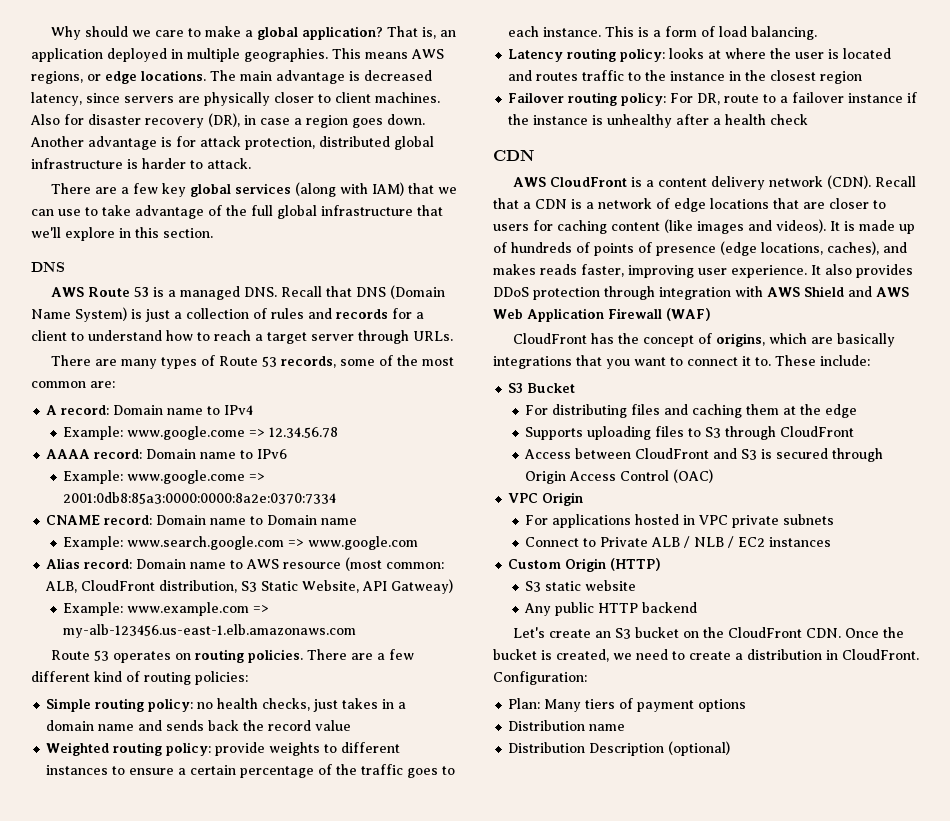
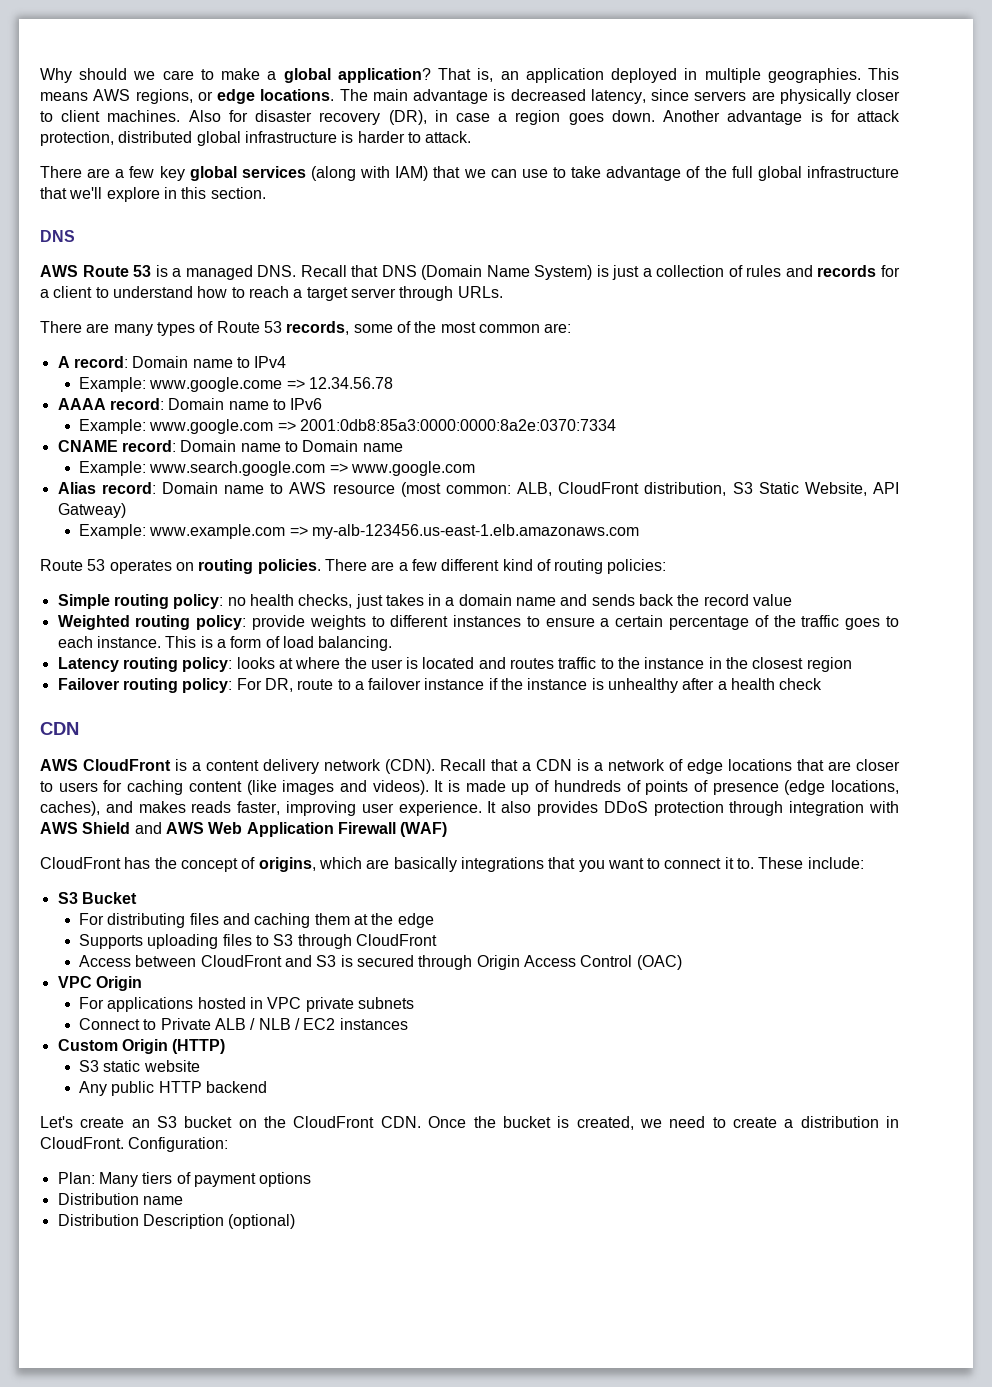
[127,470,246,484] www.google.come -> [149,419,274,434] www.google.com

